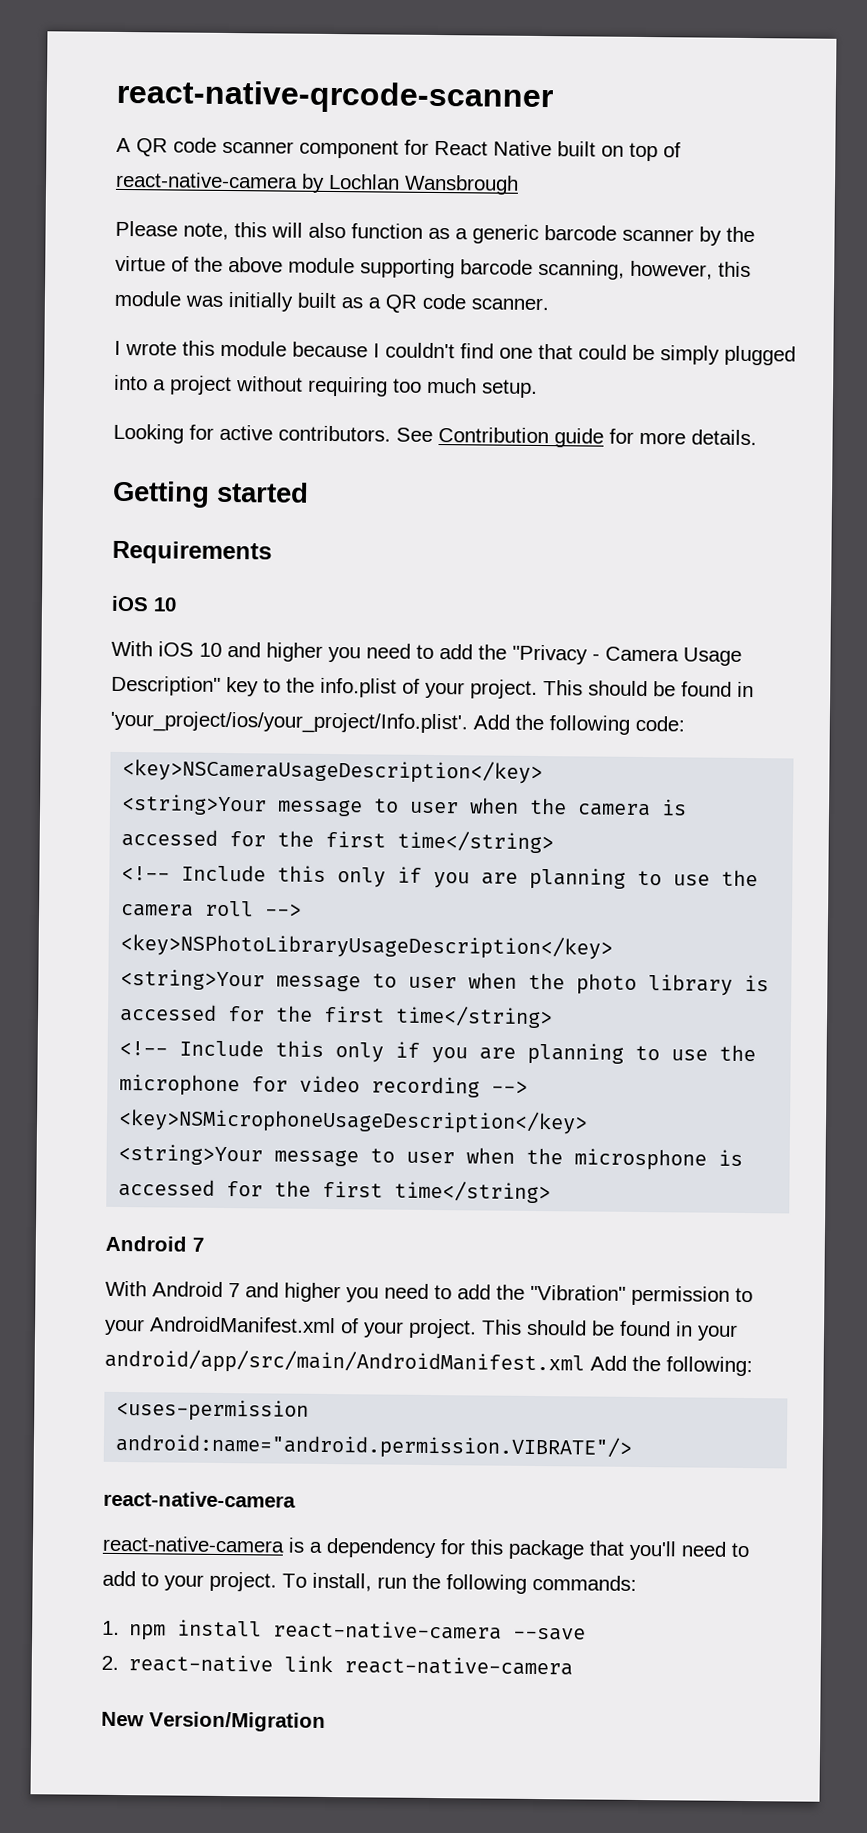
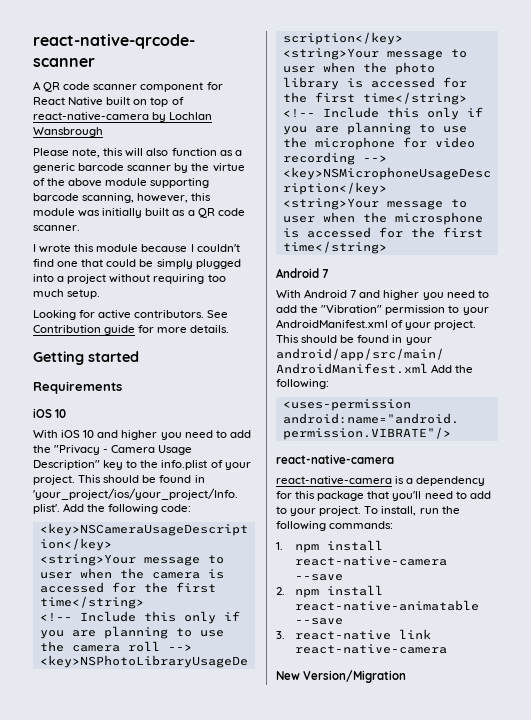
(119, 1663) none -> [294,585,383,598] [294,600,479,611] [294,618,343,625] [276,631,285,639] npm install react-native-animatable --save // 3.

